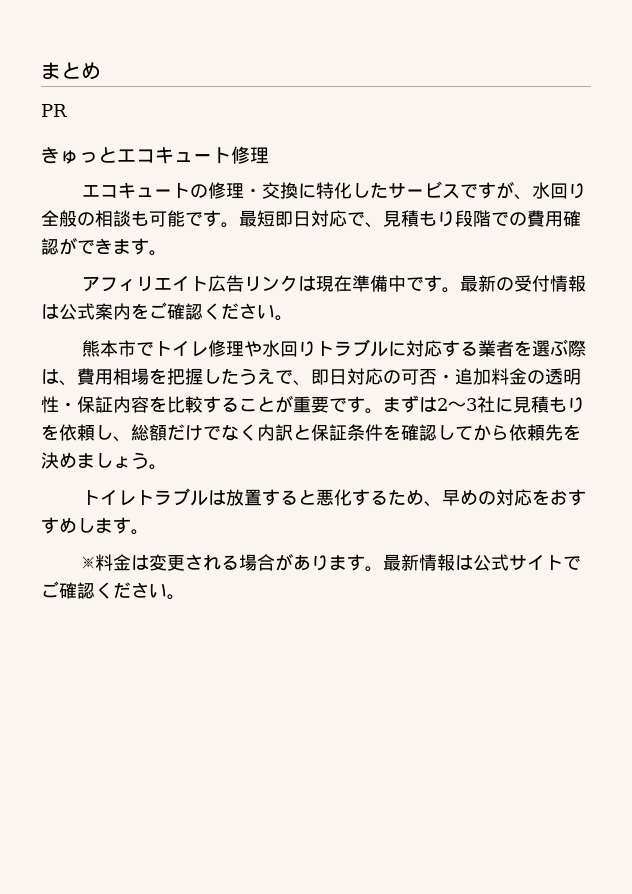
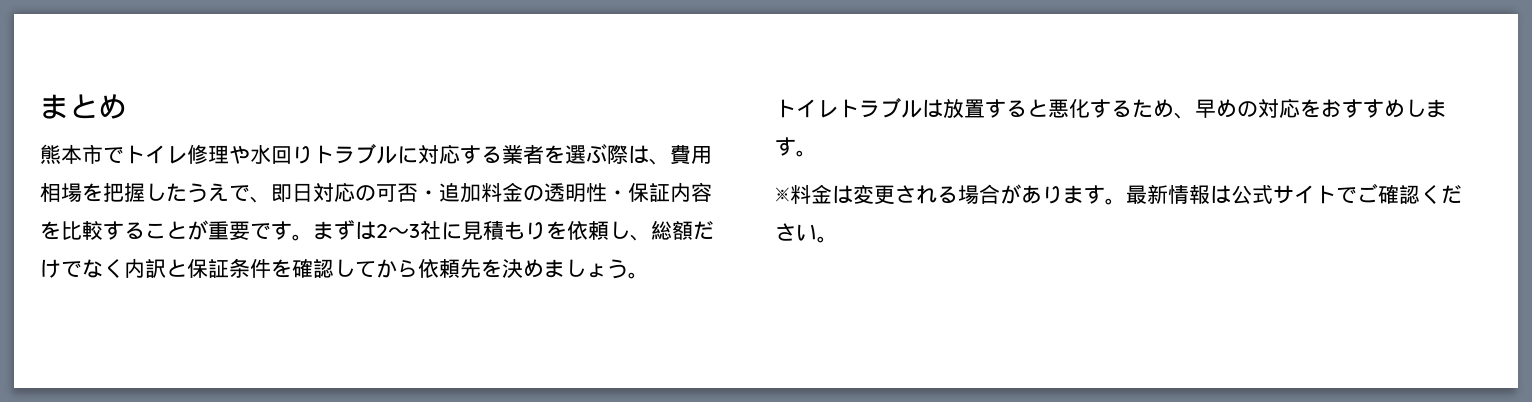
[41,104,67,117] [41,146,269,164] [82,181,587,200] [41,210,581,228] [41,237,167,256] [82,275,587,293] [41,302,293,321] // PR // きゅっとエコキュート修理 // エコキュートの修理・交換に特化したサービスですが、水回り全般の相談も可能です。最短即日対応で、見積もり段階での費用確認ができます。 // アフィリエイト広告リンクは現在準備中です。最新の受付情報は公式案内をご確認ください。 -> (127, 106) none

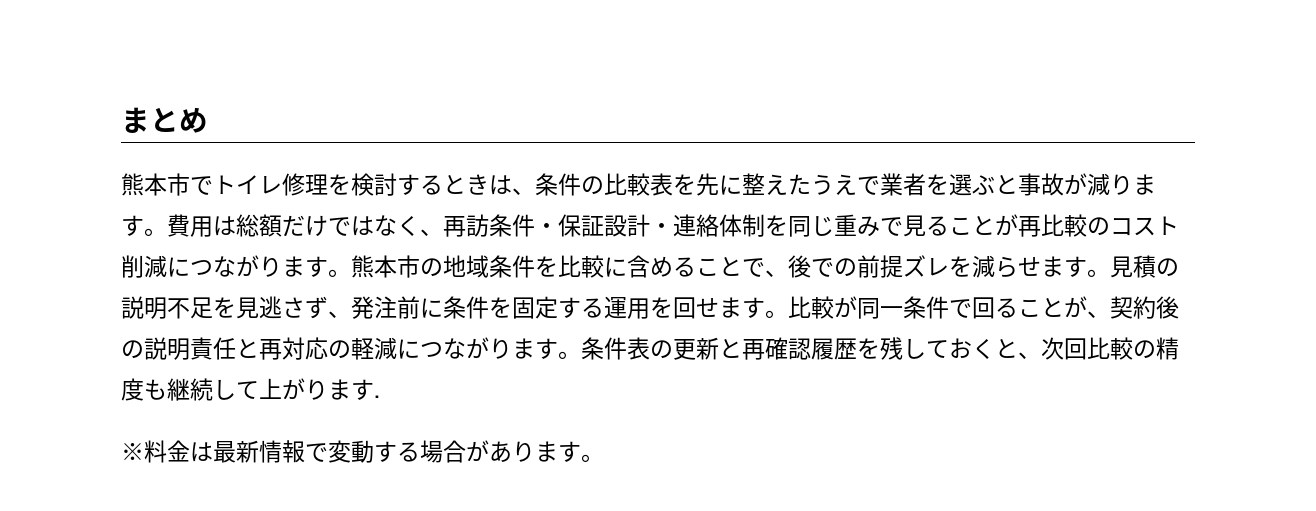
[229,144,712,165] [40,182,712,203] [40,220,714,241] [40,258,649,279] [775,98,1447,119] [775,137,817,157] や水回りトラブルに対応する業者を選ぶ際は、費用相場を把握したうえで、即日対応の可否・追加料金の透明性・保証内容を比較することが重要です。まずは2〜3社に見積もりを依頼し、総額だけでなく内訳と保証条件を確認してから依頼先を決めましょう。 // トイレトラブルは放置すると悪化するため、早めの対応をおすすめします。 -> [328,173,1156,196] [121,214,1179,237] [121,255,1179,278] [121,296,1179,319] [121,337,1179,360] [121,378,380,401] を検討するときは、条件の比較表を先に整えたうえで業者を選ぶと事故が減ります。費用は総額だけではなく、再訪条件・保証設計・連絡体制を同じ重みで見ることが再比較のコスト削減につながります。熊本市の地域条件を比較に含めることで、後での前提ズレを減らせます。見積の説明不足を見逃さず、発注前に条件を固定する運用を回せます。比較が同一条件で回ることが、契約後の説明責任と再対応の軽減につながります。条件表の更新と再確認履歴を残しておくと、次回比較の精度も継続して上がります.
[853,185,937,205] 変更され -> [213,440,397,463] 最新情報で変動す
[1126,183,1462,204] [775,223,838,243] 最新情報は公式サイトでご確認ください。 -> (604, 458) none

